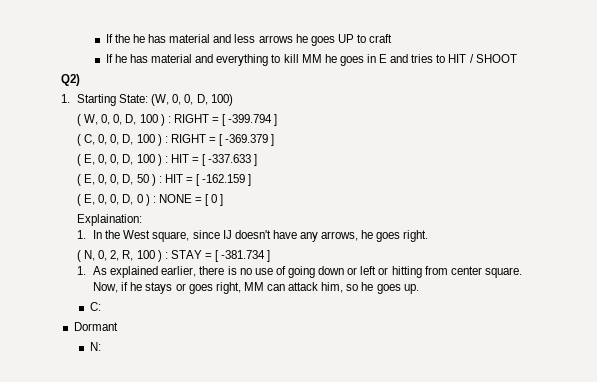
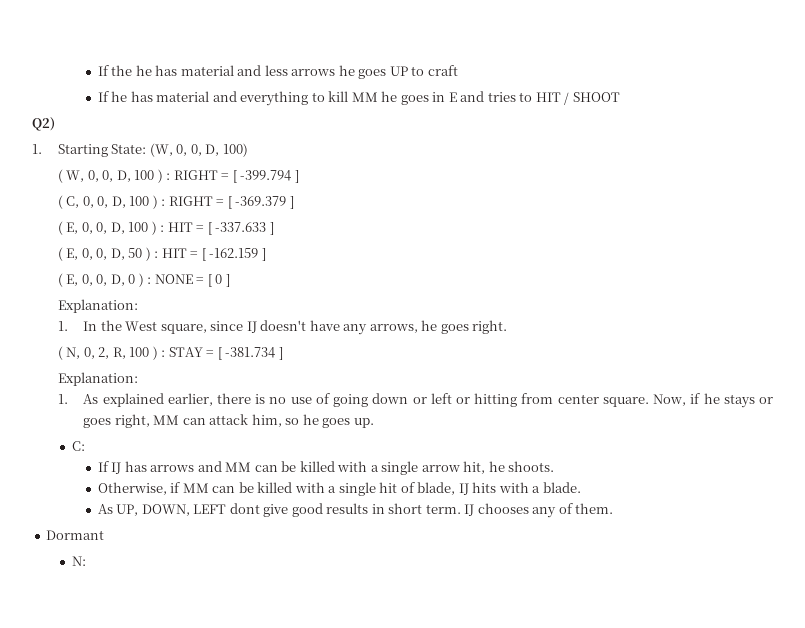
[77,214,143,226] Explaination: -> [57,299,138,313] Explanation:
(271, 256) none -> [57,372,138,386] // Explanation:
(101, 306) none -> [97,461,555,475] [97,482,581,496] [97,503,614,518] // If IJ has arrows and MM can be killed with a single arrow hit, he shoots. // Otherwise, if MM can be killed with a single hit of blade, IJ hits with a blade. // As UP, DOWN, LEFT dont give good results in short term. IJ chooses any of them.

